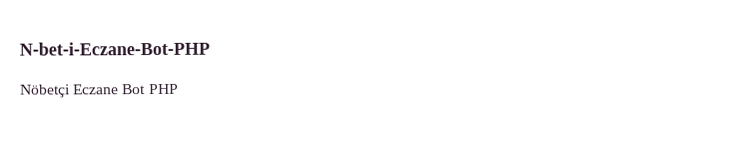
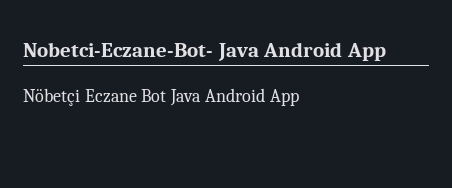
[19,41,210,56] N-bet-i-Eczane-Bot-PHP -> [23,42,386,61] Nobetci-Eczane-Bot- Java Android App
[147,83,179,95] PHP -> [170,88,299,106] Java Android App

